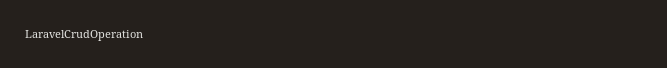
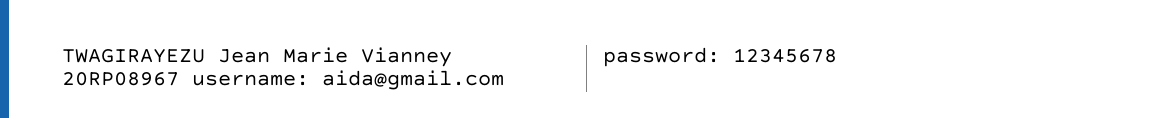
[25,30,143,41] LaravelCrudOperation -> [62,47,452,67] [62,70,504,90] [603,47,837,67] TWAGIRAYEZU Jean Marie Vianney 20RP08967 username: aida@gmail.com password: 12345678

